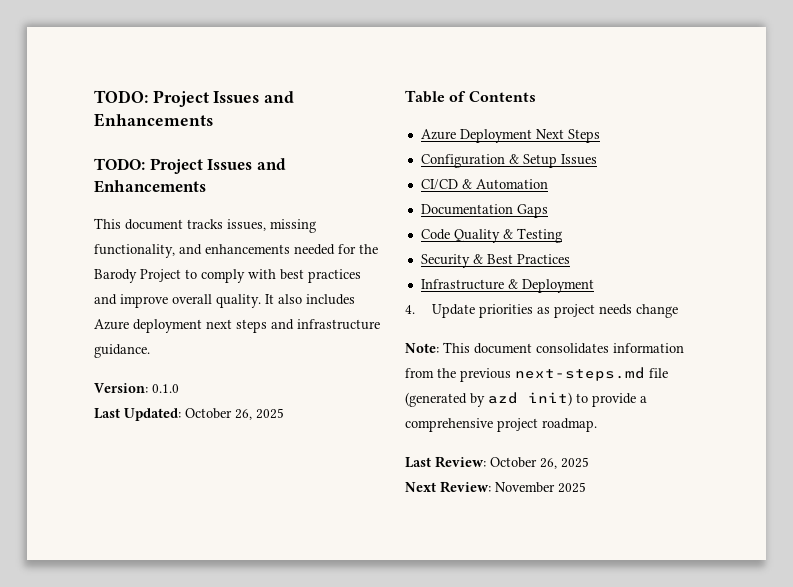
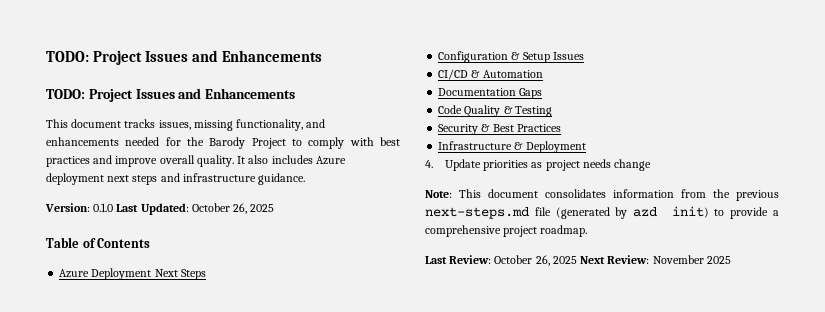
(179, 388) // -> (114, 207) none
(589, 462) // -> (577, 260) none

